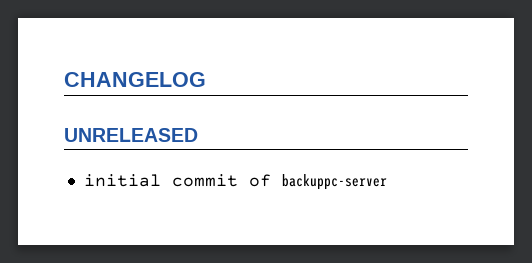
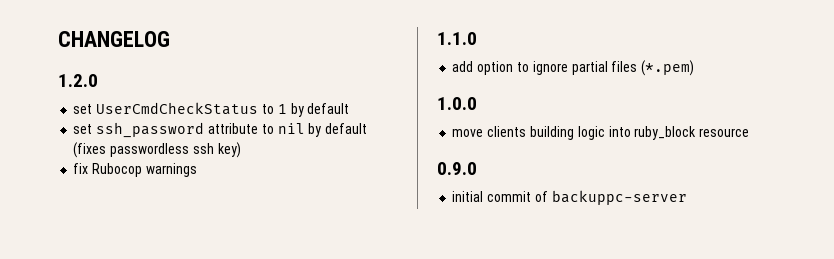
[64,128,198,142] UNRELEASED -> [58,74,98,87] [73,102,350,117] [73,122,368,138] [73,142,241,158] [73,163,197,177] [437,32,477,45] [452,60,695,76] [437,97,477,110] [452,126,750,140] [437,162,477,175] 1.2.0 // set UserCmdCheckStatus to 1 by default // set ssh_password attribute to nil by default (fixes passwordless ssh key) // fix Rubocop warnings // 1.1.0 // add option to ignore partial files (*.pem) // 1.0.0 // move clients building logic into ruby_block resource // 0.9.0

